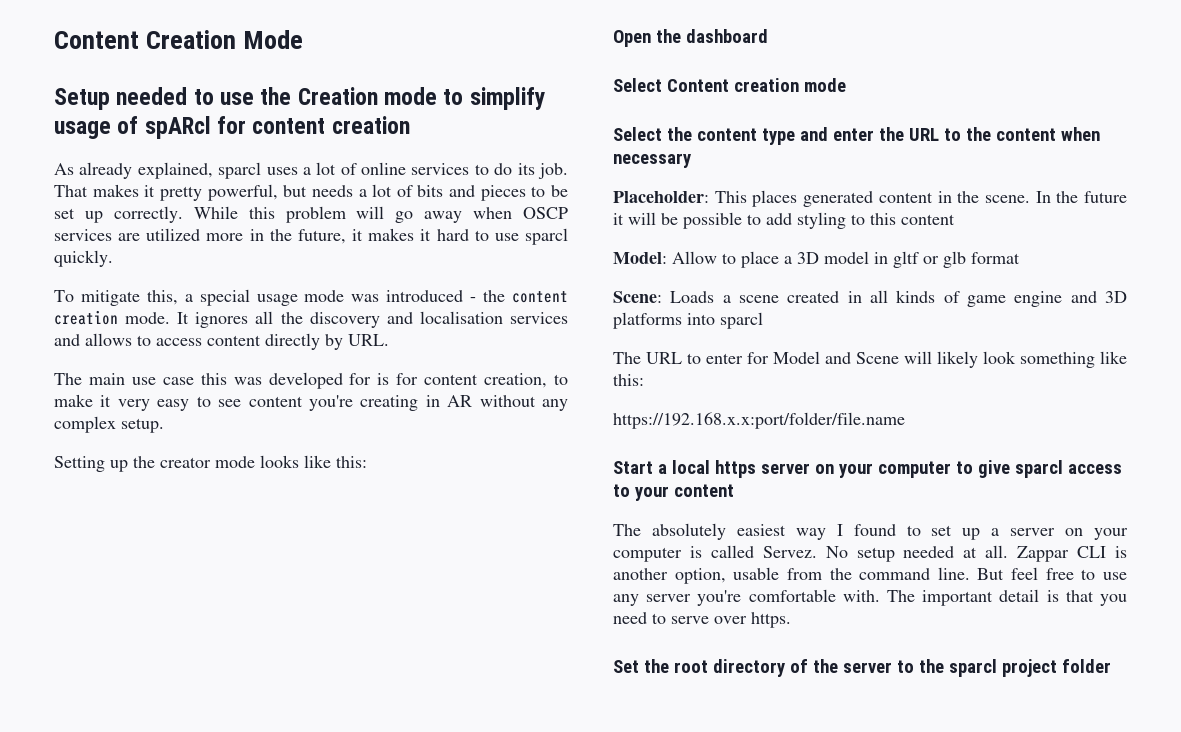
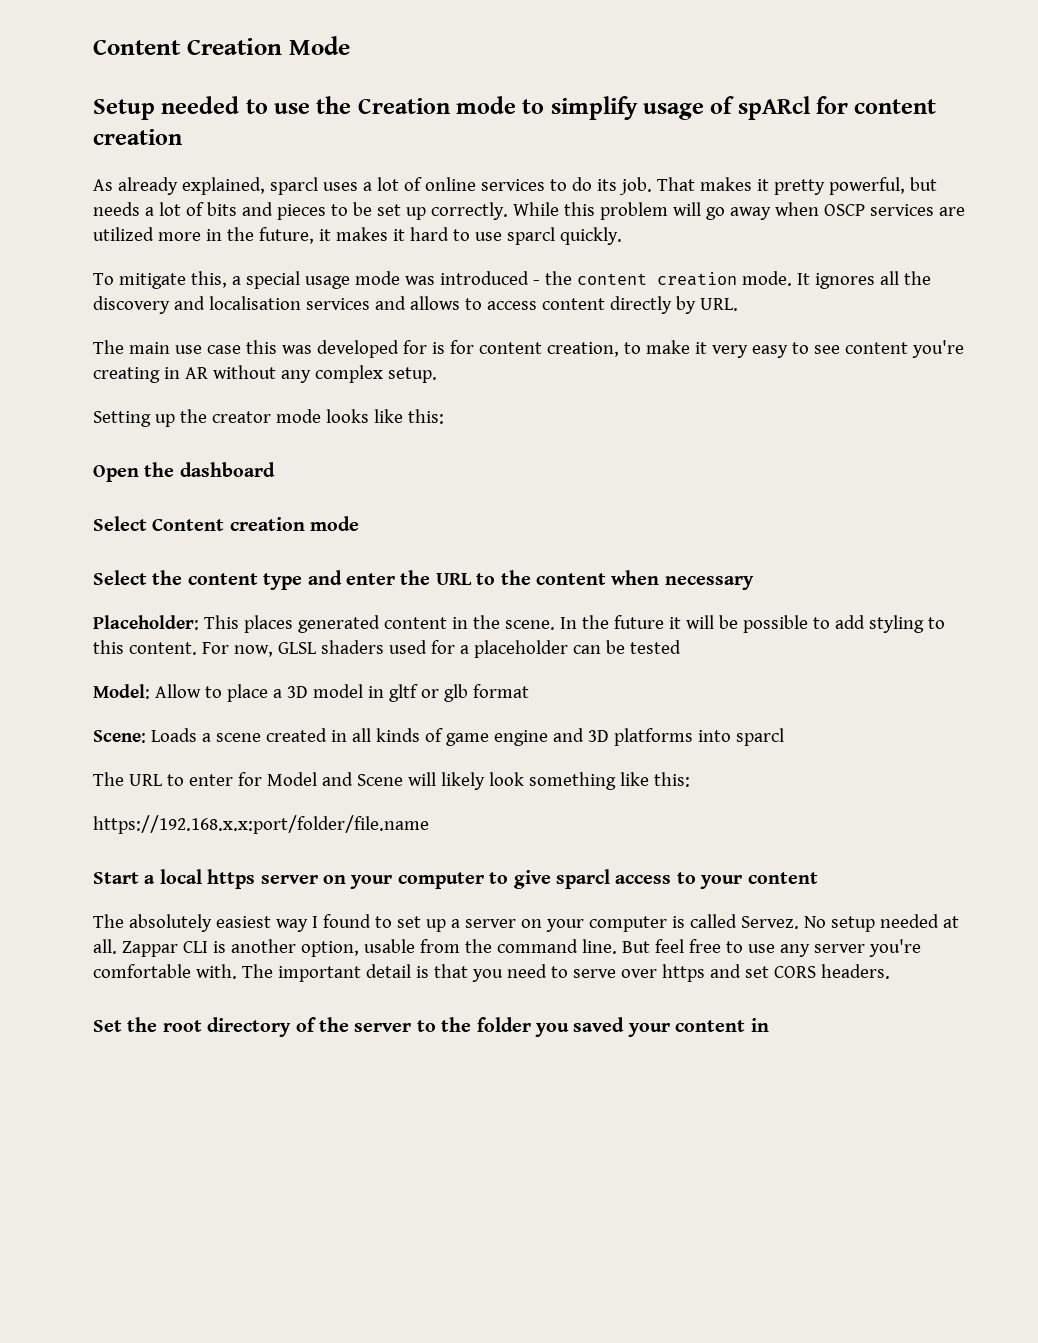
[901,214,955,225] content -> [128,640,681,658] content. For now, GLSL shaders used for a placeholder can be tested
[751,612,791,628] https. -> [661,964,890,982] https and set CORS headers.
[948,659,1111,677] sparcl project folder -> [476,1017,769,1037] folder you saved your content in

